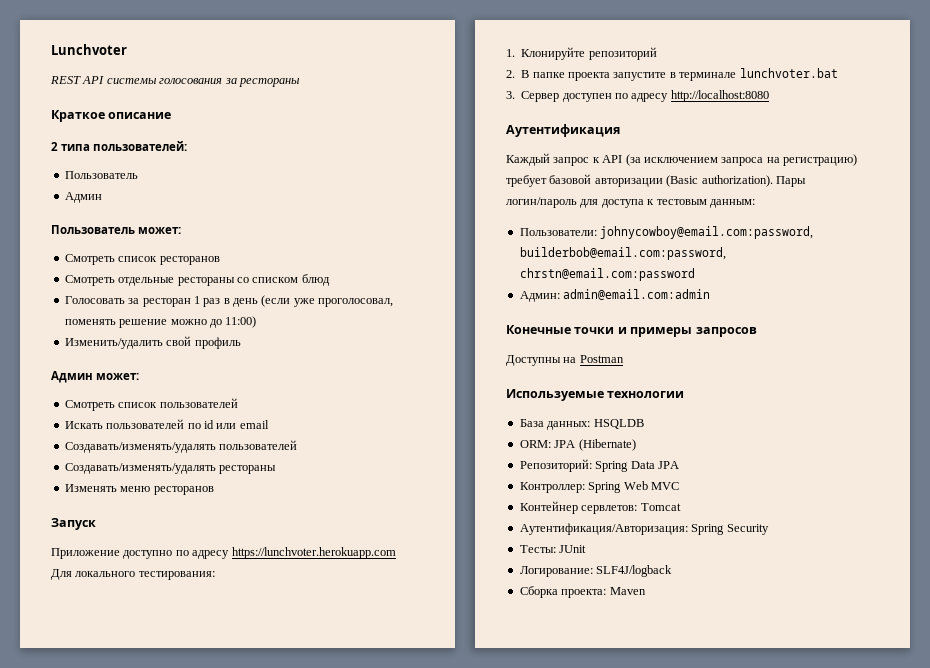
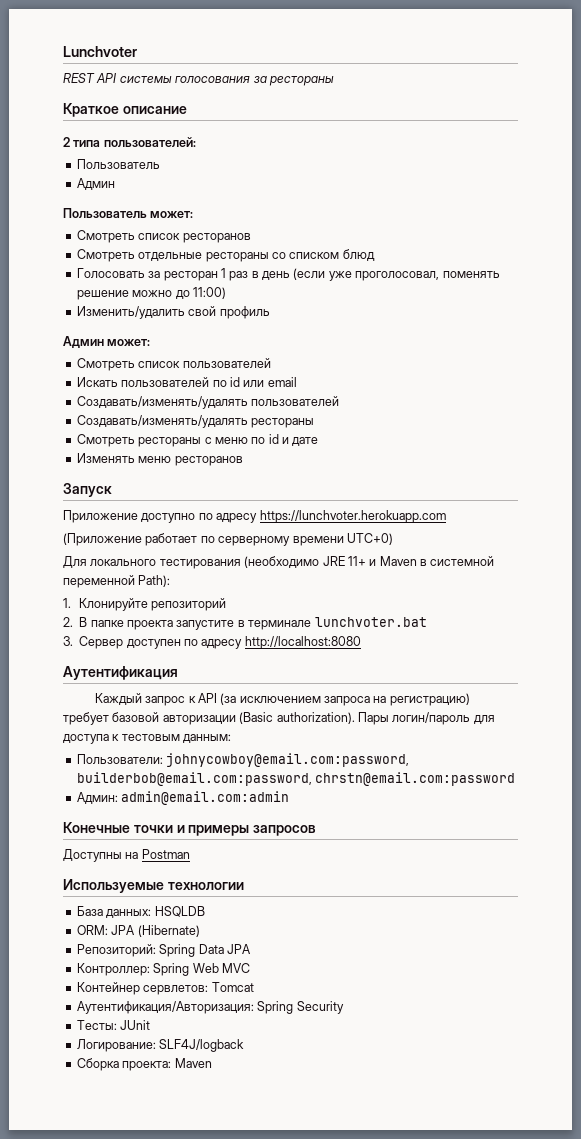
(277, 469) none -> [76,434,319,447] // Смотреть рестораны с меню по id и дате
[51,569,215,580] Для локального тестирования: -> [63,533,393,546] [63,556,495,569] [63,575,171,588] (Приложение работает по серверному времени UTC+0) // Для локального тестирования (необходимо JRE 11+ и Maven в системной переменной Path):

